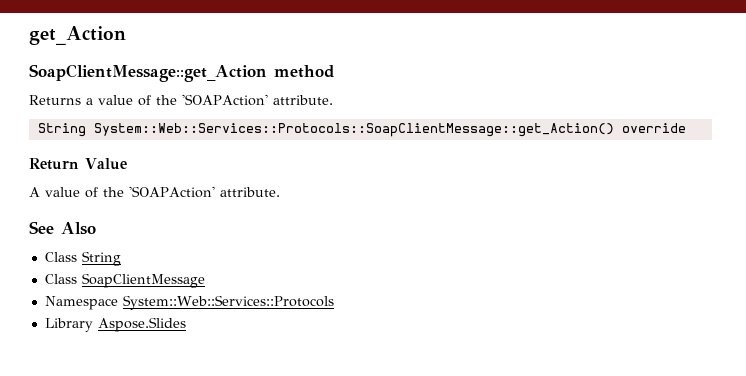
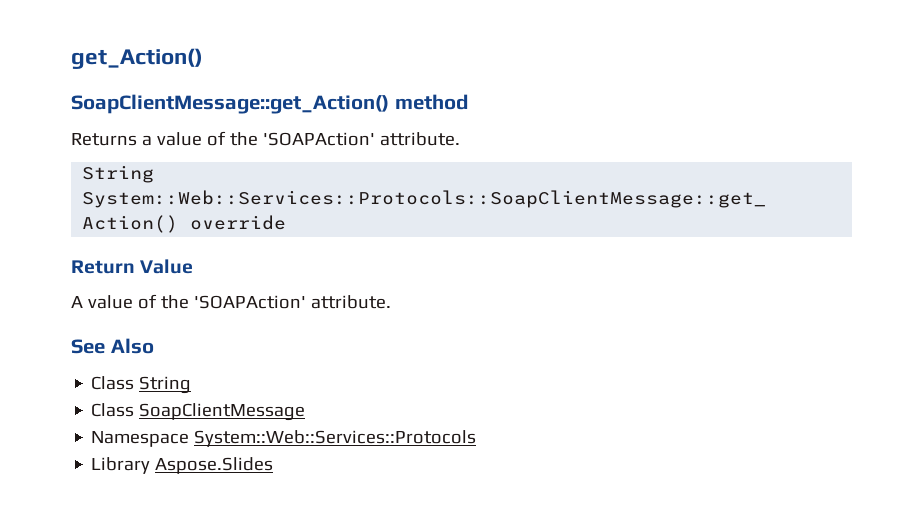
[29,26,126,45] [29,64,267,82] get_Action // SoapClientMessage::get_Action -> [71,48,203,69] [71,94,389,114] get_Action() // SoapClientMessage::get_Action()

